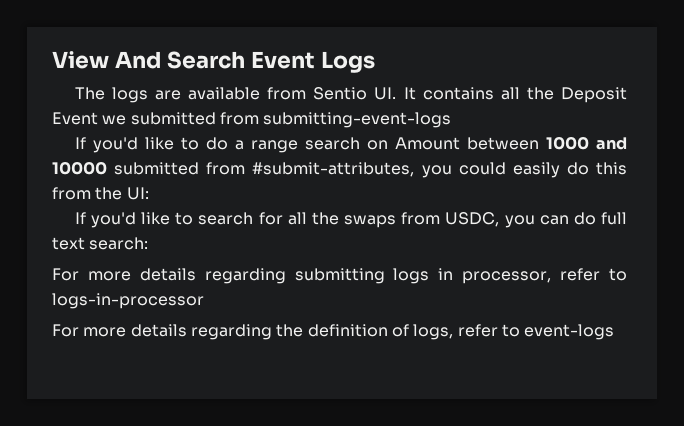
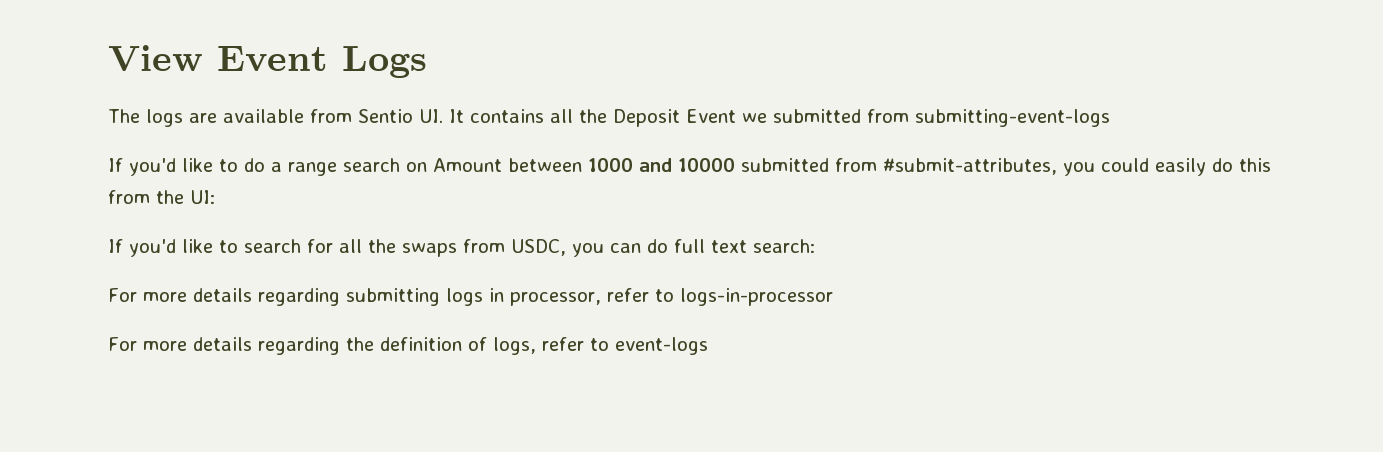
[114,51,245,69] And Search -> (203, 58) none

